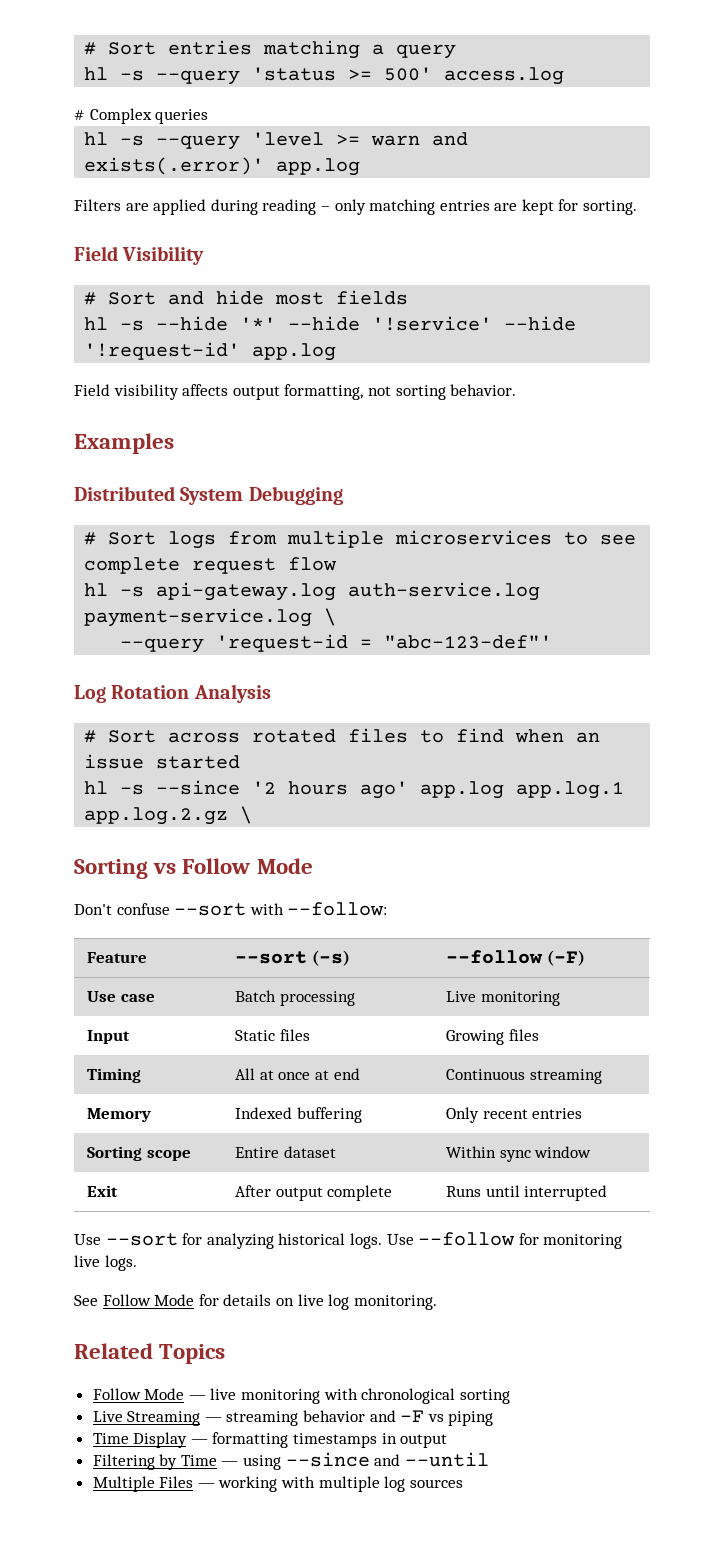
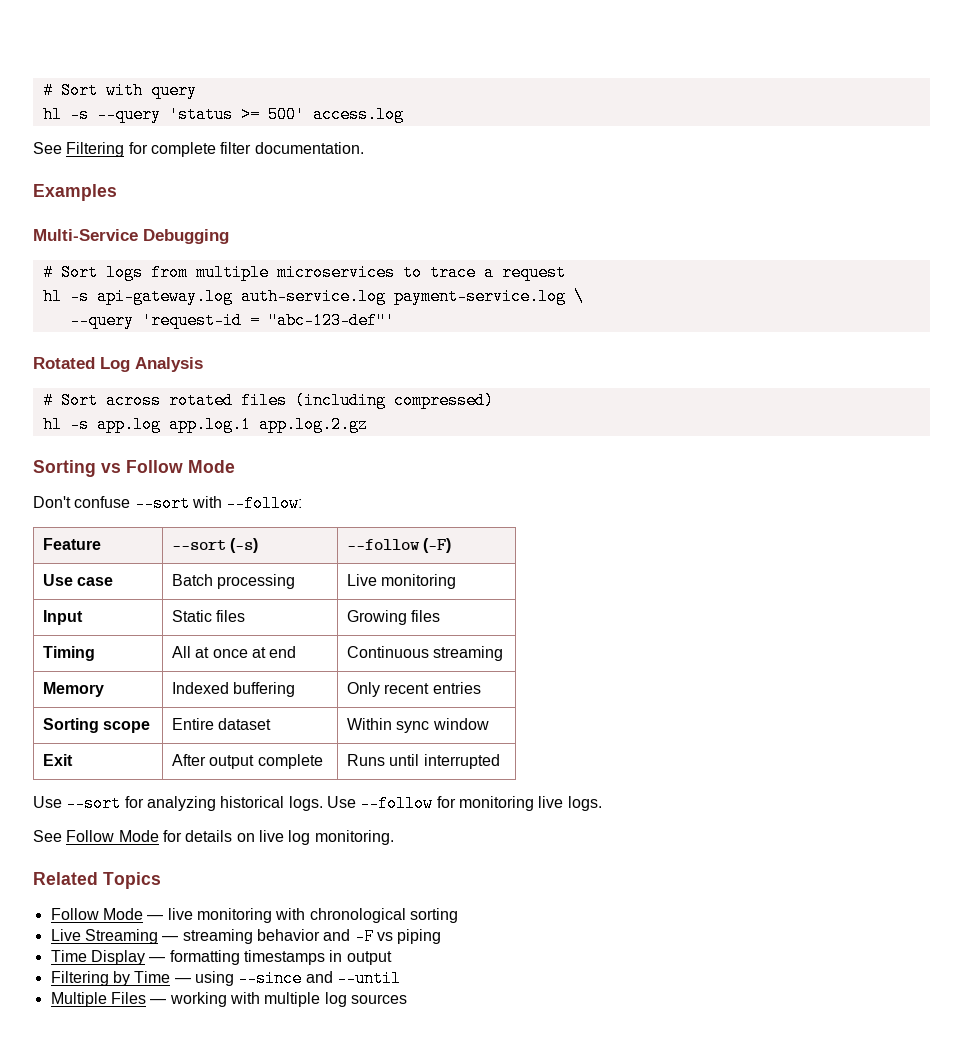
[84,40,385,59] # Sort entries matching a -> [42,82,143,99] # Sort with
[74,108,209,124] [84,132,469,150] [84,157,361,176] [74,199,638,215] [74,246,205,265] [84,290,409,305] [84,316,577,331] [84,342,337,361] [74,384,517,400] # Complex queries // hl -s --query 'level >= warn and exists(.error)' app.log // Filters are applied during reading – only matching entries are kept for sorting. // Field Visibility // # Sort and hide most fields // hl -s --hide '*' --hide '!service' --hide '!request-id' app.log // Field visibility affects output formatting, not sorting behavior. -> [33,142,364,157] See Filtering for complete filter documentation.
[74,486,244,505] Distributed System -> [33,229,138,241] Multi-Service
[600,534,637,545] [84,557,181,574] see complete -> [429,264,494,281] trace a
[288,557,338,571] flow -> (566, 272) none
[74,685,190,703] Log Rotation -> [33,357,130,372] Rotated Log
[420,728,601,743] [84,754,241,769] [84,780,409,799] to find when an issue started // hl -s --since '2 hours ago' -> [294,392,494,409] [42,416,89,433] (including compressed) // hl -s
[240,806,253,824] \ -> (368, 424) none

